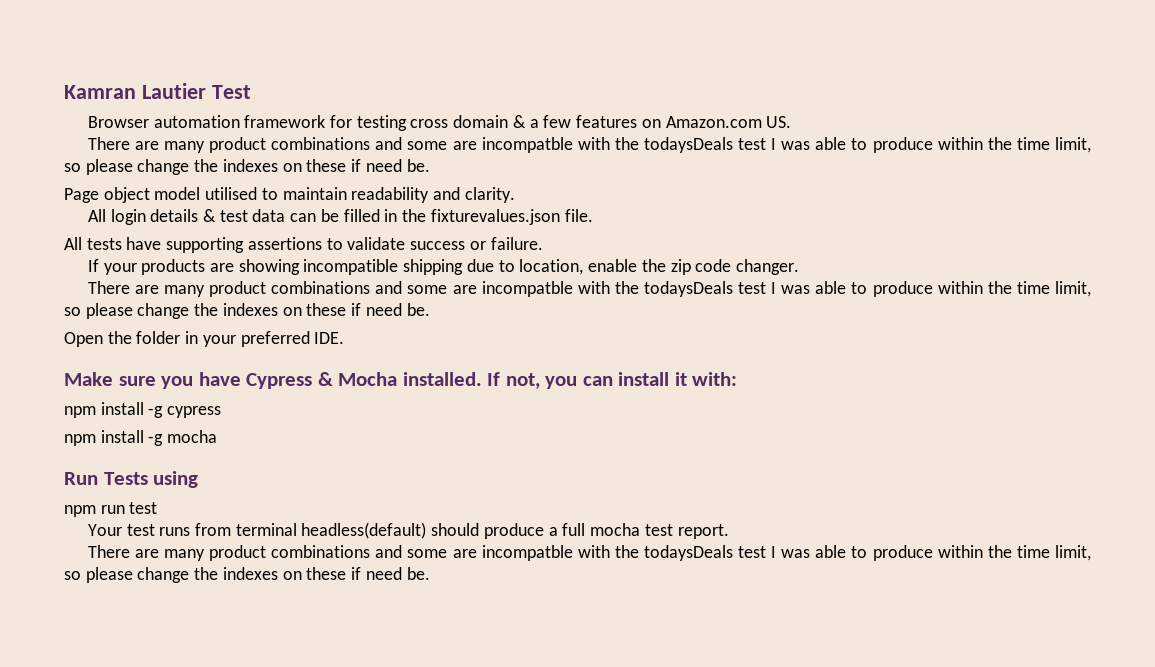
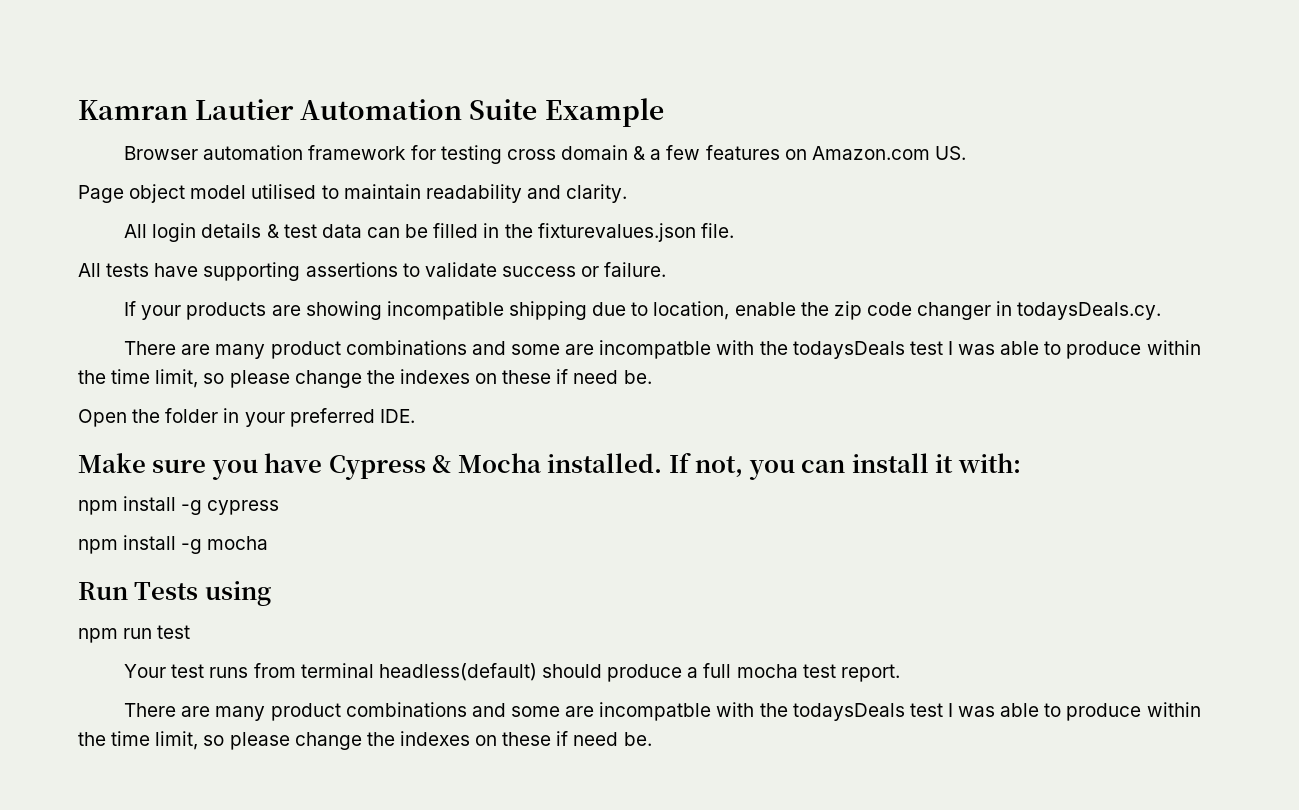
[211,85,251,99] Test -> [300,98,664,127] Automation Suite Example
[87,137,1091,153] [64,159,430,175] // There are many product combinations and some are incompatble with the todaysDeals test I was able to produce within the time limit, so please change the indexes on these if need be. -> (966, 153) none
[735,259,799,275] changer. -> [917,301,1162,320] changer in todaysDeals.cy.

